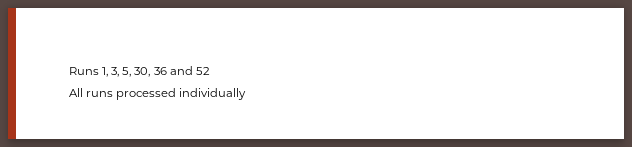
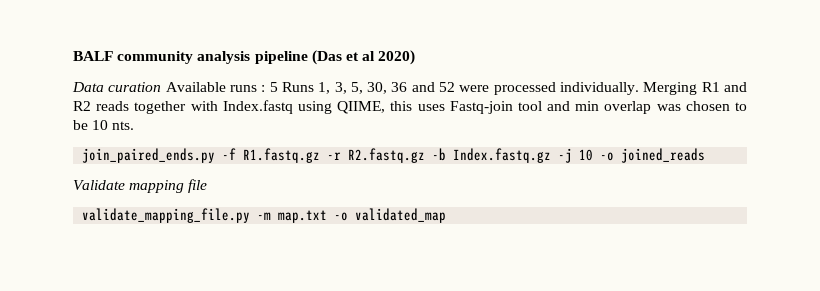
(69, 71) none -> [73,50,416,65] [72,82,278,92] BALF community analysis pipeline (Das et al 2020) // Data curation Available runs : 5
[69,88,247,100] // All runs processed individually -> [459,82,747,95] [73,100,747,114] [73,120,135,130] [82,148,706,163] [73,179,208,193] [82,208,447,223] were processed individually. Merging R1 and R2 reads together with Index.fastq using QIIME, this uses Fastq-join tool and min overlap was chosen to be 10 nts. // join_paired_ends.py -f R1.fastq.gz -r R2.fastq.gz -b Index.fastq.gz -j 10 -o joined_reads // Validate mapping file // validate_mapping_file.py -m map.txt -o validated_map

